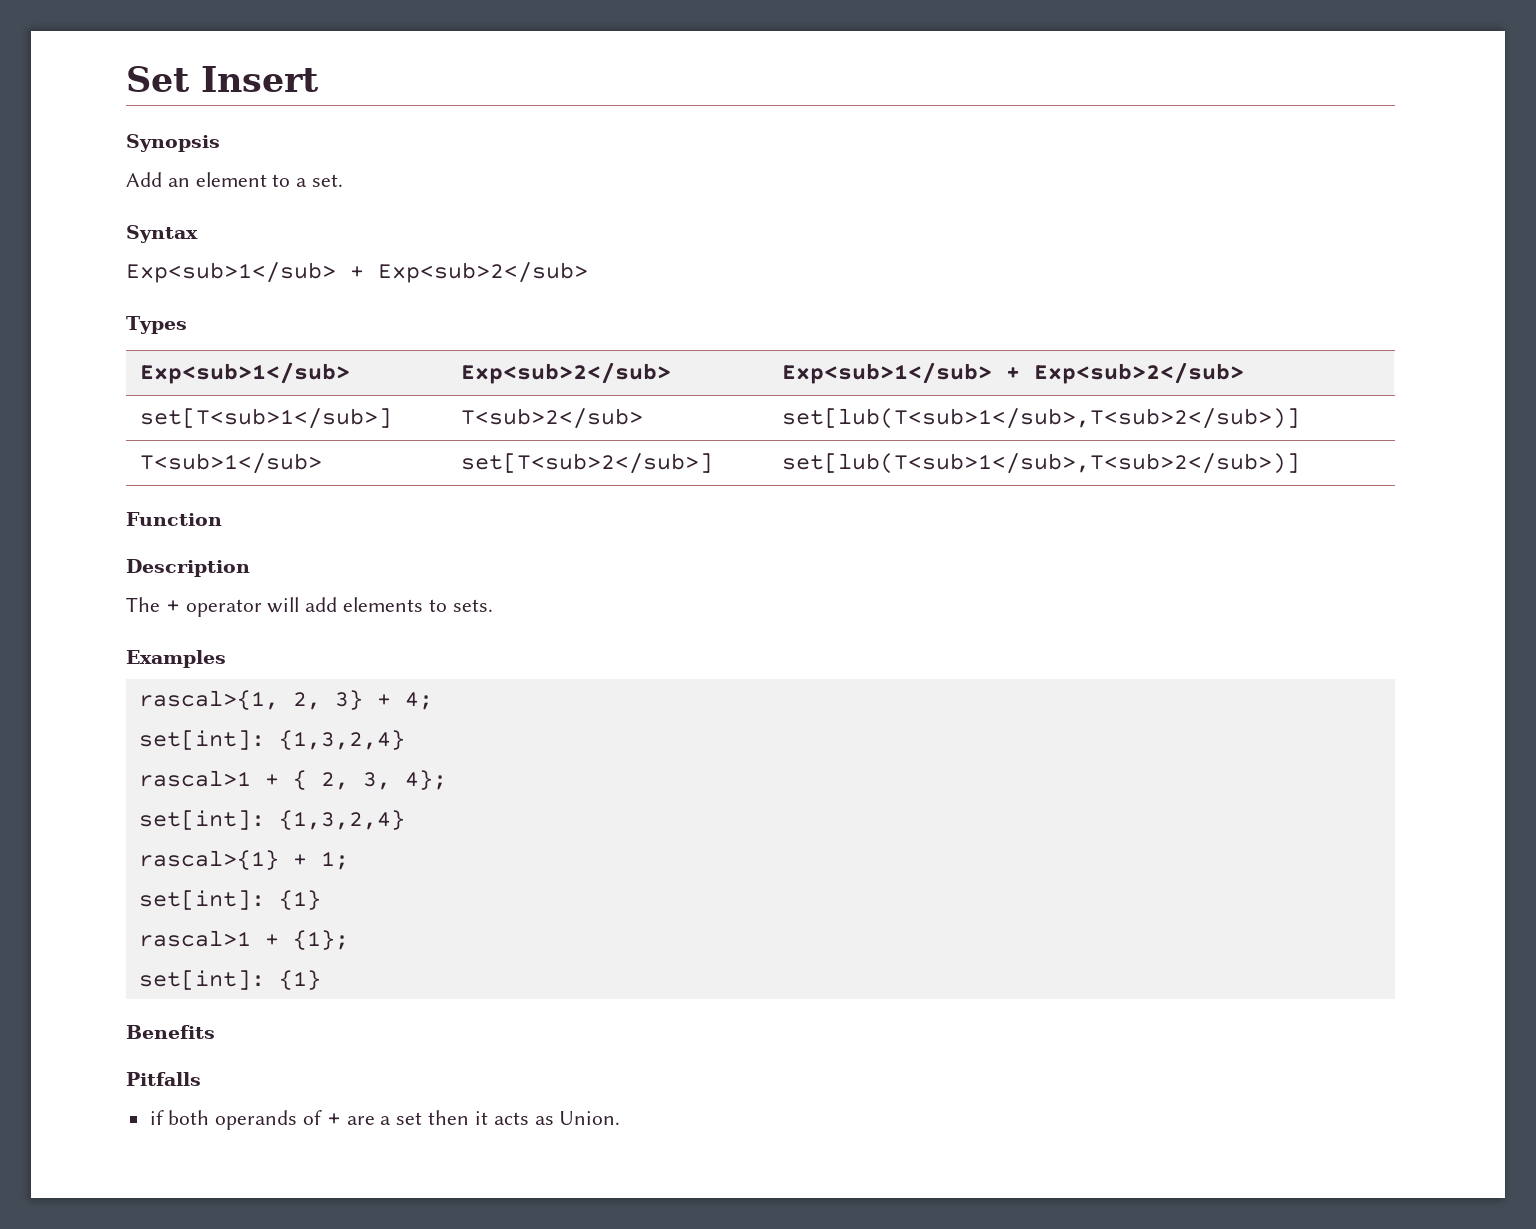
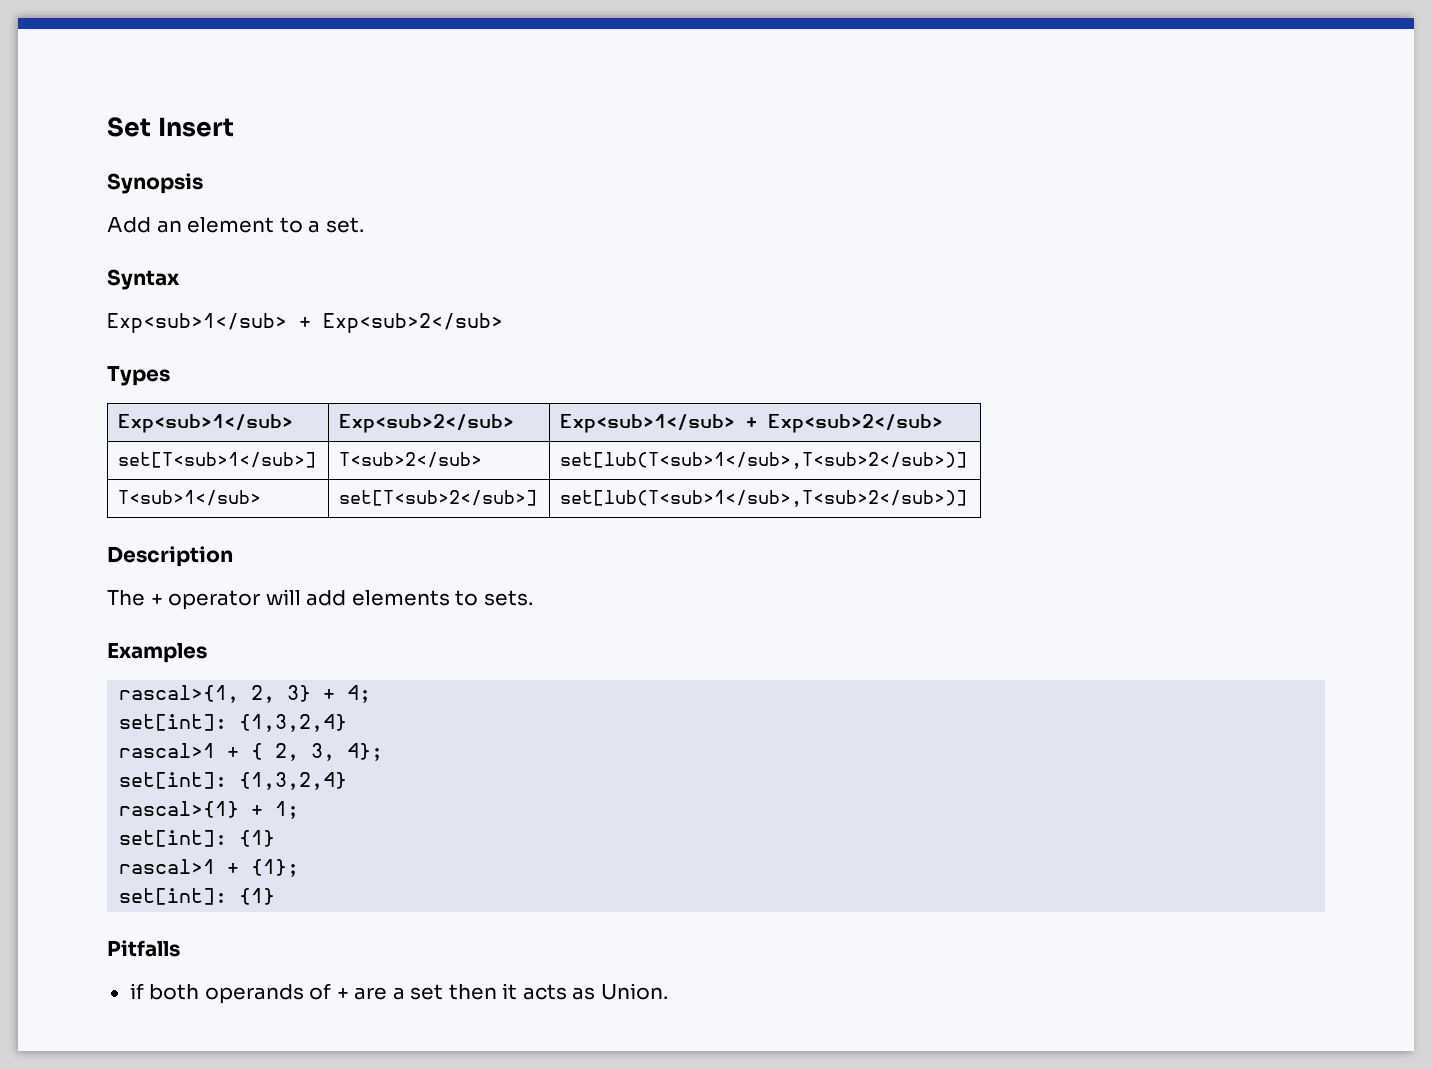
[126,512,222,526] // Function -> (968, 498) none
[126,1025,215,1039] // Benefits -> (276, 896) none

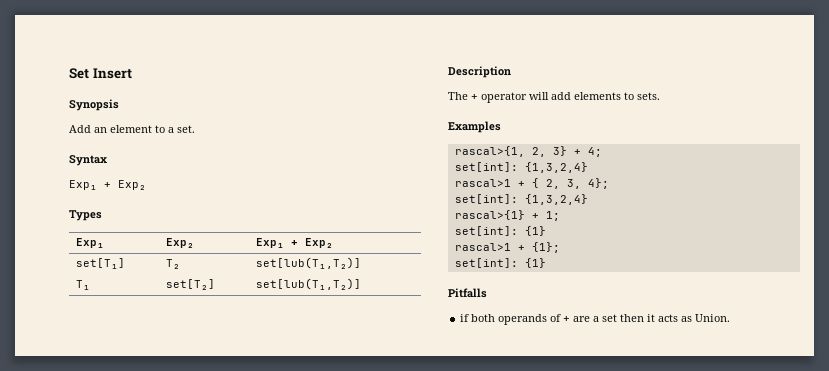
[107,313,503,333] [107,366,170,386] [118,414,294,433] [339,414,515,433] [560,414,944,433] [118,452,317,468] [339,452,483,468] [560,452,968,469] [118,490,262,506] [339,490,538,506] [560,490,968,507] Exp<sub>1</sub> + Exp<sub>2</sub> // Types // Exp<sub>1</sub> | Exp<sub>2</sub> | Exp<sub>1</sub> + Exp<sub>2</sub> // set[T<sub>1</sub>] | T<sub>2</sub> | set[lub(T<sub>1</sub>,T<sub>2</sub>)] // T<sub>1</sub> | set[T<sub>2</sub>] | set[lub(T<sub>1</sub>,T<sub>2</sub>)] -> [69,180,146,190] [69,210,102,221] [75,238,104,248] [165,238,194,248] [255,238,333,248] [75,258,125,269] [165,259,180,269] [255,257,361,269] [75,280,90,290] [165,279,215,290] [255,278,361,290] Exp₁ + Exp₂ // Types // Exp₁ | Exp₂ | Exp₁ + Exp₂ // set[T₁] | T₂ | set[lub(T₁,T₂)] // T₁ | set[T₂] | set[lub(T₁,T₂)]

